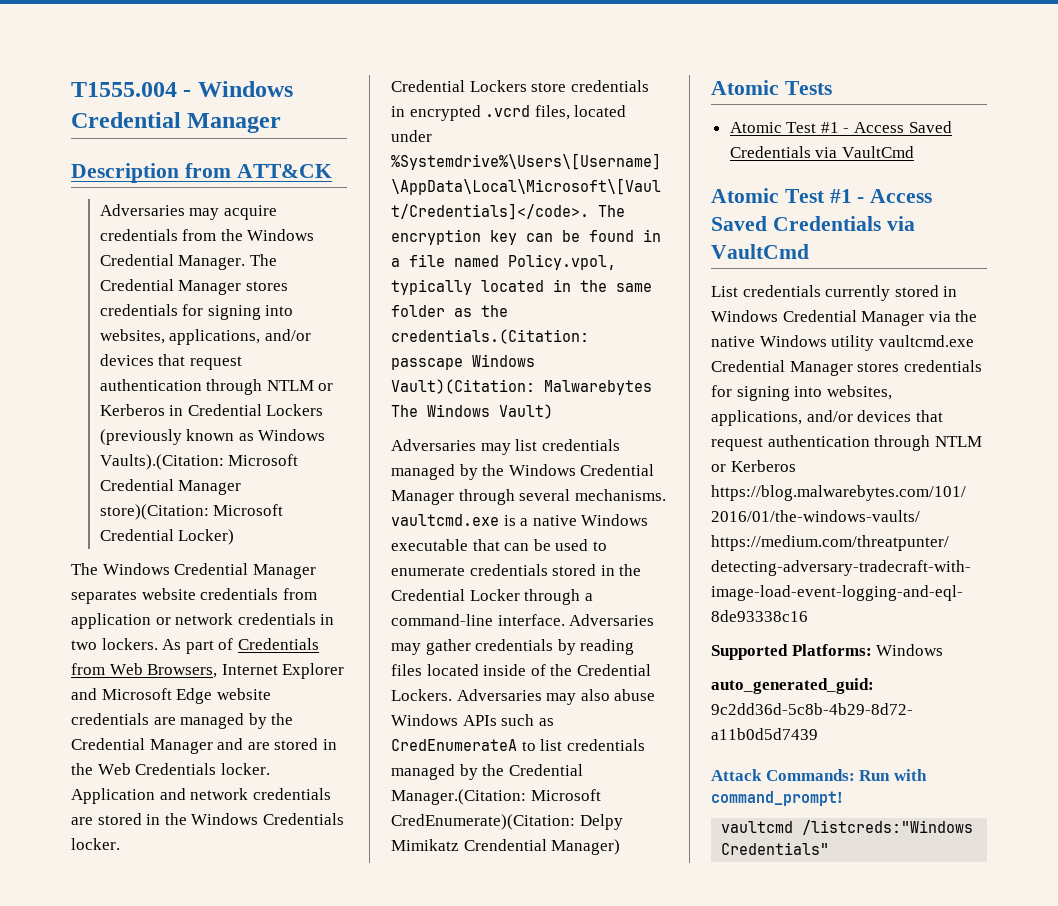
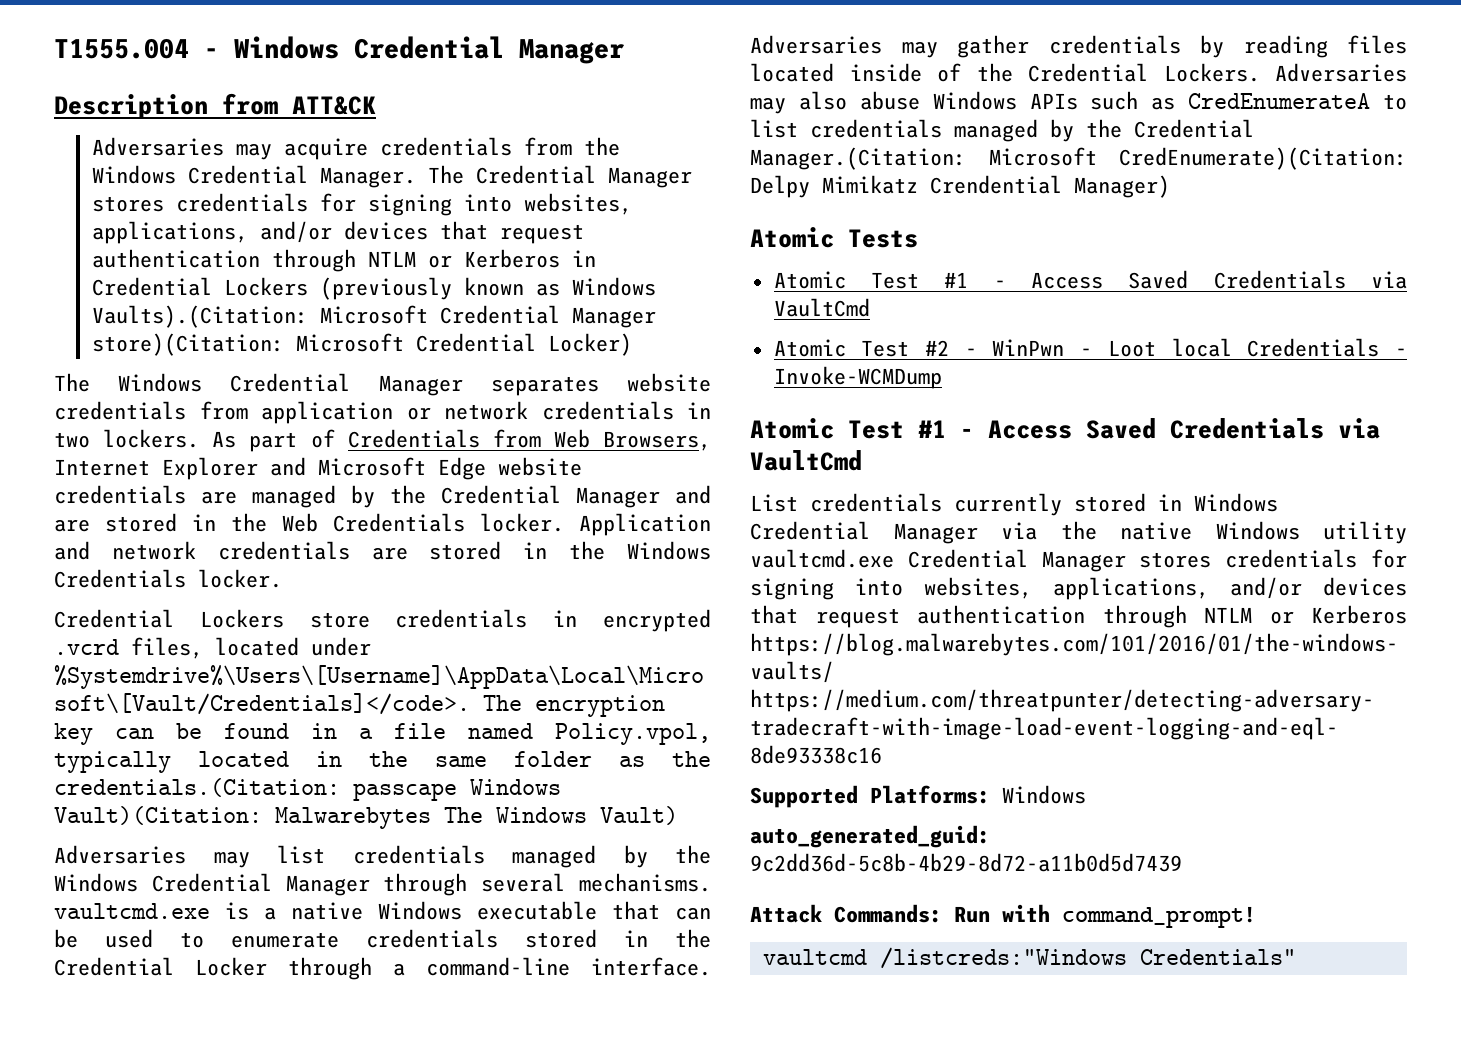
(914, 152) none -> [773,338,1407,357] [773,366,942,389] // Atomic Test #2 - WinPwn - Loot local Credentials - Invoke-WCMDump

